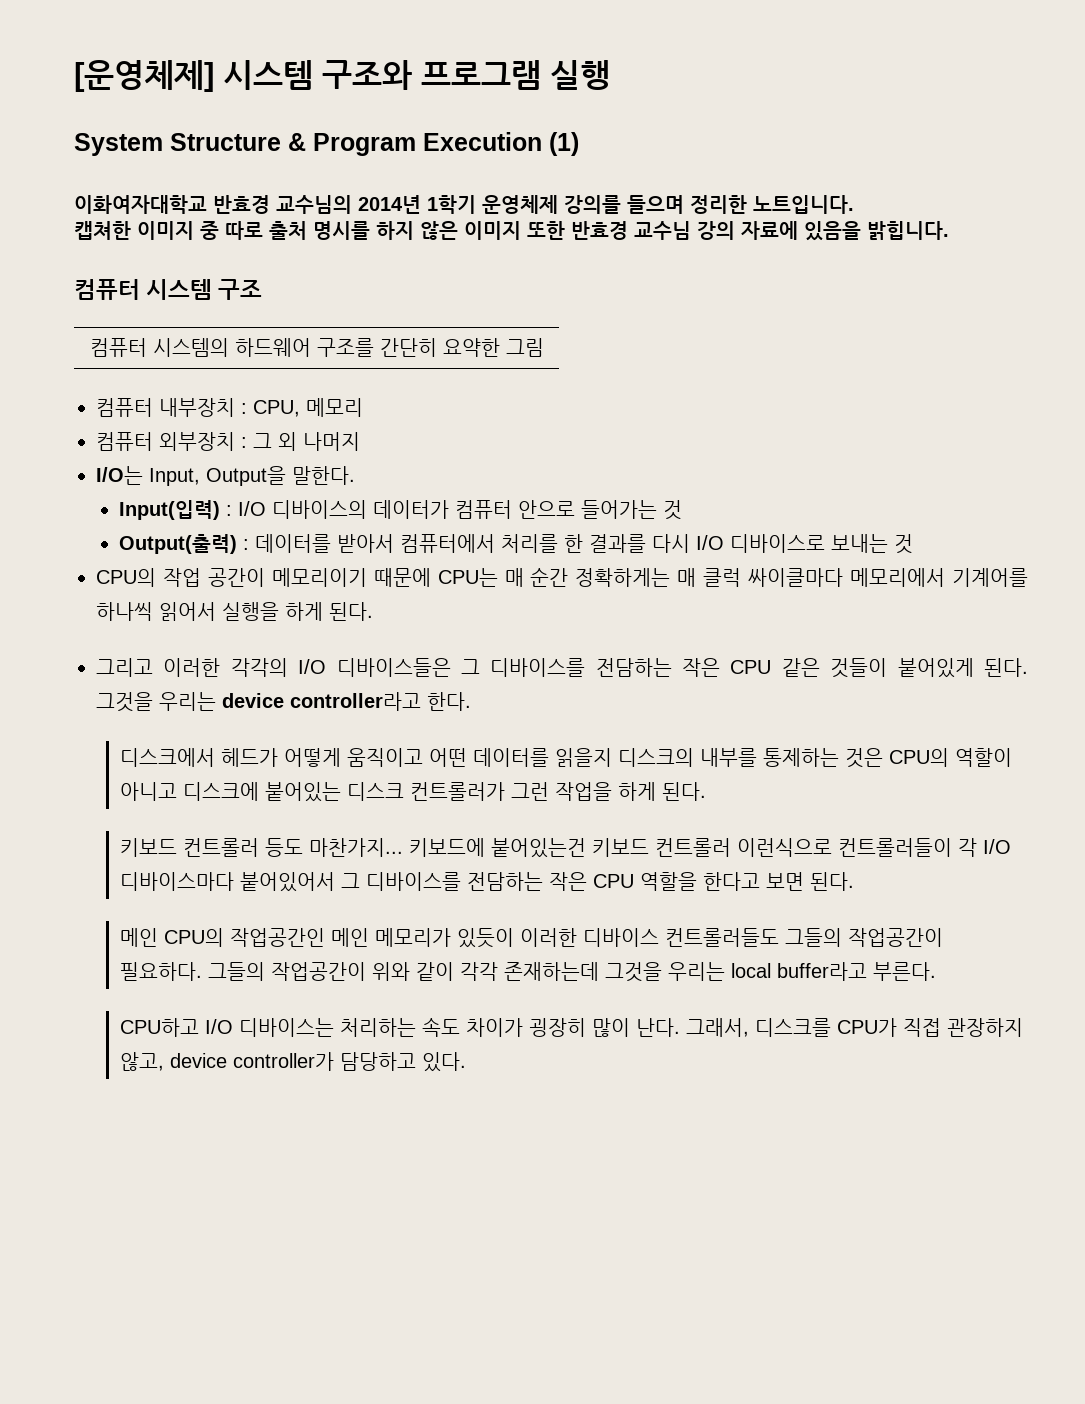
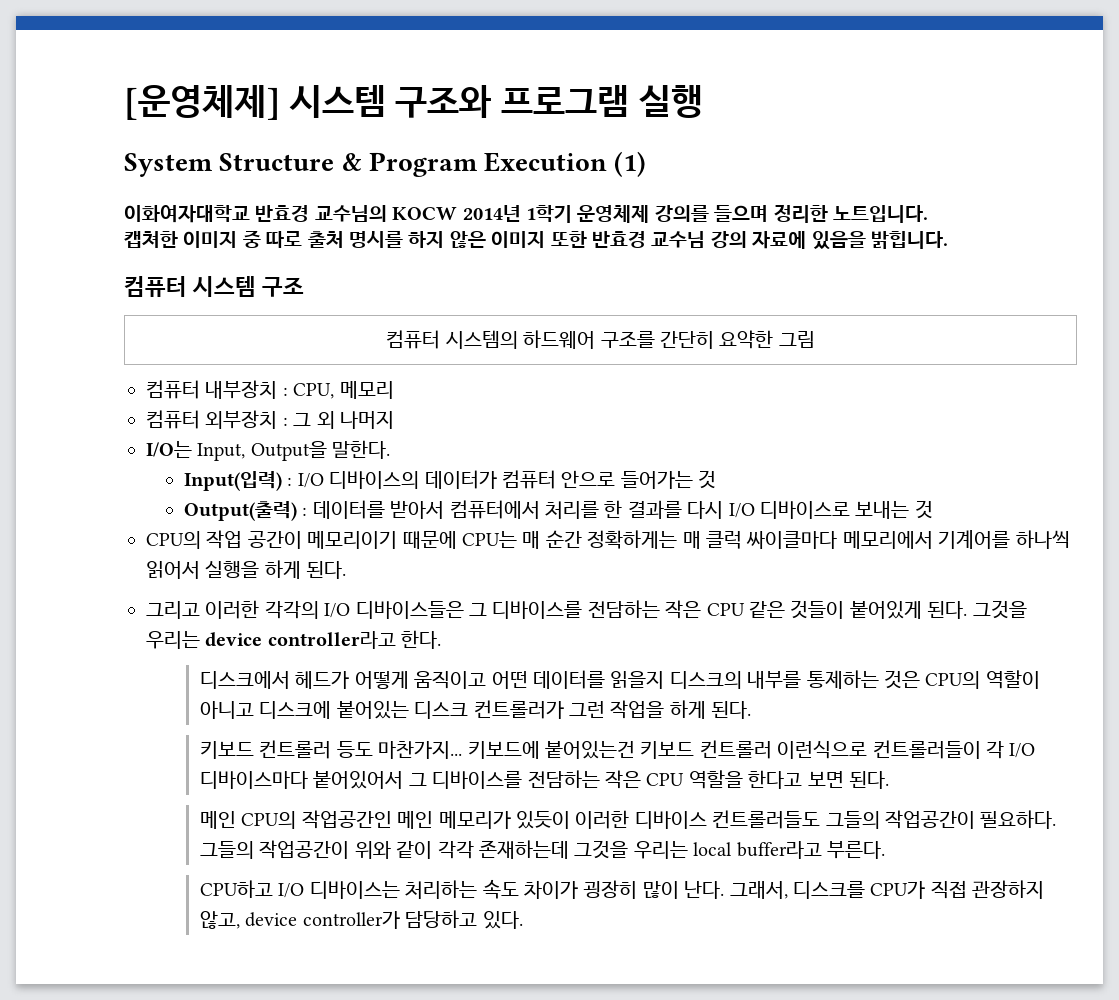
(352, 204) none -> [392,207,458,220] KOCW

